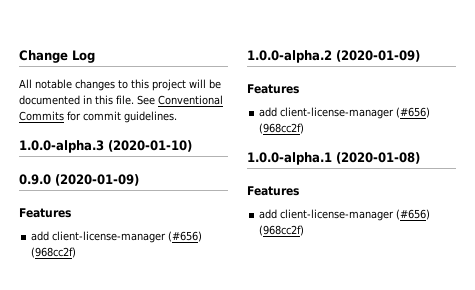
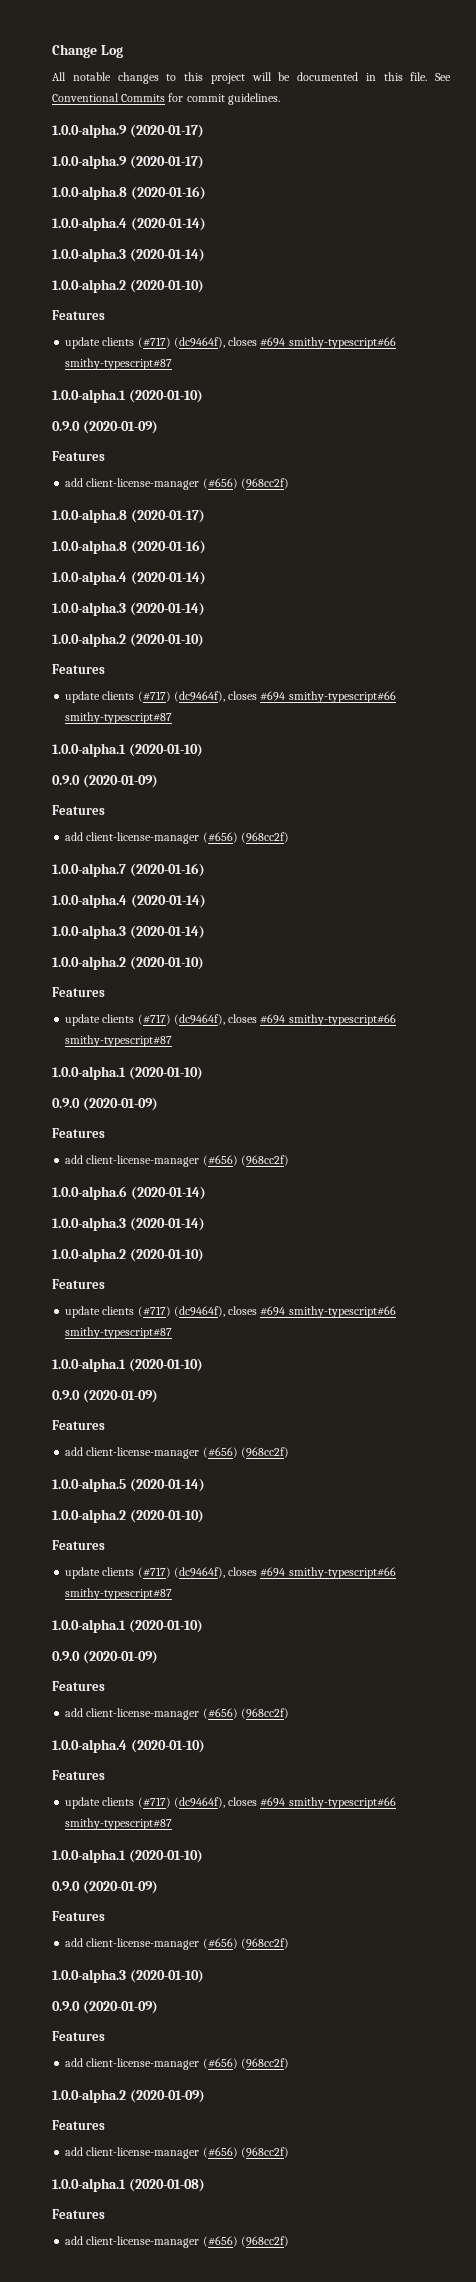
(177, 117) none -> [52,124,204,138] [52,155,204,169] [52,186,206,200] [52,217,206,231] [52,248,205,262] [52,279,204,293] [52,310,105,320] [65,337,396,349] [65,358,173,370] [52,389,203,403] [52,420,158,434] [52,451,105,461] [65,478,289,490] [52,509,205,523] [52,540,206,554] [52,571,206,585] [52,602,205,616] [52,633,204,647] [52,664,105,674] [65,691,396,703] [65,712,173,724] [52,743,203,757] [52,774,158,788] [52,805,105,815] [65,832,289,844] [52,863,205,877] [52,894,206,908] [52,925,205,939] [52,956,204,970] [52,987,105,997] [65,1014,396,1026] [65,1035,173,1047] [52,1066,203,1080] [52,1097,158,1111] [52,1128,105,1138] [65,1155,289,1167] [52,1186,206,1200] [52,1217,205,1231] [52,1248,204,1262] [52,1279,105,1289] [65,1306,396,1318] [65,1327,173,1339] [52,1358,203,1372] [52,1389,158,1403] [52,1420,105,1430] [65,1447,289,1459] [52,1478,205,1492] [52,1509,204,1523] [52,1540,105,1550] [65,1567,396,1579] [65,1588,173,1600] [52,1619,203,1633] [52,1650,158,1664] [52,1681,105,1691] [65,1708,289,1720] [52,1739,205,1753] [52,1770,105,1780] [65,1797,396,1809] [65,1818,173,1830] [52,1849,203,1863] [52,1880,158,1894] [52,1911,105,1921] [65,1938,289,1950] // 1.0.0-alpha.9 (2020-01-17) // 1.0.0-alpha.9 (2020-01-17) // 1.0.0-alpha.8 (2020-01-16) // 1.0.0-alpha.4 (2020-01-14) // 1.0.0-alpha.3 (2020-01-14) // 1.0.0-alpha.2 (2020-01-10) // Features // update clients (#717) (dc9464f), closes #694 smithy-typescript#66 smithy-typescript#87 // 1.0.0-alpha.1 (2020-01-10) // 0.9.0 (2020-01-09) // Features // add client-license-manager (#656) (968cc2f) // 1.0.0-alpha.8 (2020-01-17) // 1.0.0-alpha.8 (2020-01-16) // 1.0.0-alpha.4 (2020-01-14) // 1.0.0-alpha.3 (2020-01-14) // 1.0.0-alpha.2 (2020-01-10) // Features // update clients (#717) (dc9464f), closes #694 smithy-typescript#66 smithy-typescript#87 // 1.0.0-alpha.1 (2020-01-10) // 0.9.0 (2020-01-09) // Features // add client-license-manager (#656) (968cc2f) // 1.0.0-alpha.7 (2020-01-16) // 1.0.0-alpha.4 (2020-01-14) // 1.0.0-alpha.3 (2020-01-14) // 1.0.0-alpha.2 (2020-01-10) // Features // update clients (#717) (dc9464f), closes #694 smithy-typescript#66 smithy-typescript#87 // 1.0.0-alpha.1 (2020-01-10) // 0.9.0 (2020-01-09) // Features // add client-license-manager (#656) (968cc2f) // 1.0.0-alpha.6 (2020-01-14) // 1.0.0-alpha.3 (2020-01-14) // 1.0.0-alpha.2 (2020-01-10) // Features // update clients (#717) (dc9464f), closes #694 smithy-typescript#66 smithy-typescript#87 // 1.0.0-alpha.1 (2020-01-10) // 0.9.0 (2020-01-09) // Features // add client-license-manager (#656) (968cc2f) // 1.0.0-alpha.5 (2020-01-14) // 1.0.0-alpha.2 (2020-01-10) // Features // update clients (#717) (dc9464f), closes #694 smithy-typescript#66 smithy-typescript#87 // 1.0.0-alpha.1 (2020-01-10) // 0.9.0 (2020-01-09) // Features // add client-license-manager (#656) (968cc2f) // 1.0.0-alpha.4 (2020-01-10) // Features // update clients (#717) (dc9464f), closes #694 smithy-typescript#66 smithy-typescript#87 // 1.0.0-alpha.1 (2020-01-10) // 0.9.0 (2020-01-09) // Features // add client-license-manager (#656) (968cc2f)

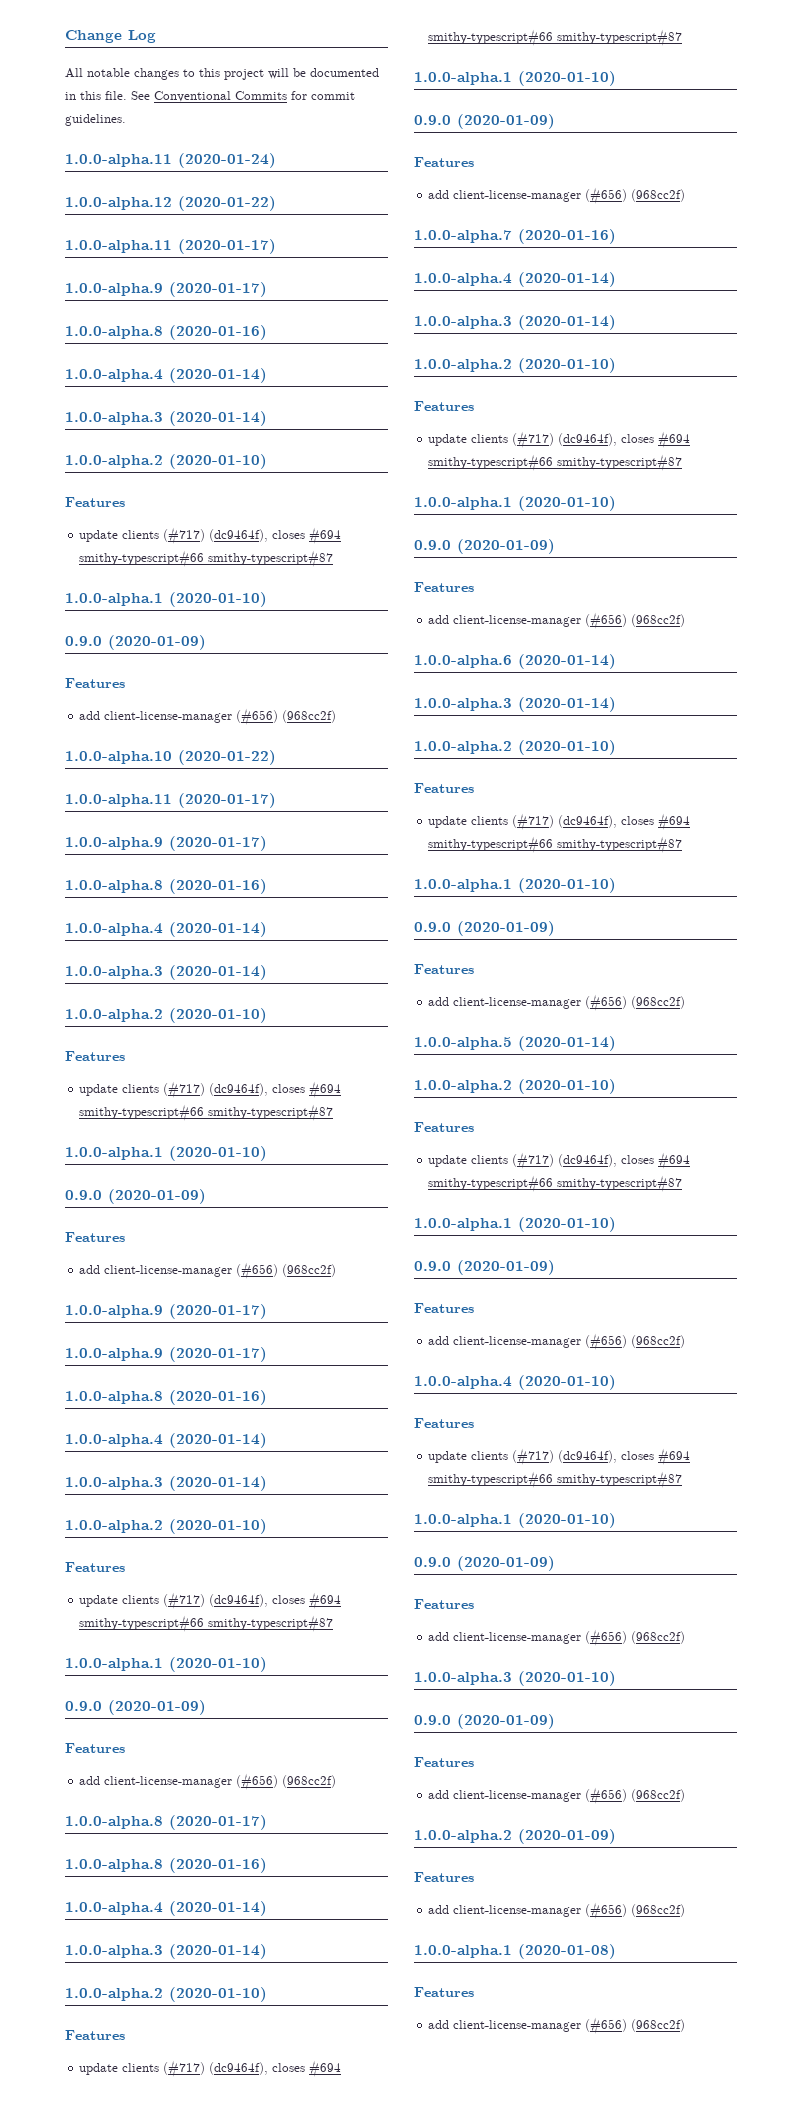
(280, 99) none -> [65,153,276,168] [65,196,276,211] [65,239,276,254] [65,282,267,297] [65,325,267,340] [65,368,267,383] [65,411,267,426] [65,454,267,469] [65,497,125,507] [79,527,342,544] [79,550,334,567] [65,592,267,607] [65,635,206,650] [65,678,125,688] [79,708,337,725] [65,750,276,765] [65,793,276,808] [65,836,267,851] [65,879,267,894] [65,922,267,937] [65,965,267,980] [65,1008,267,1023] [65,1051,125,1061] [79,1081,342,1098] [79,1104,334,1121] [65,1146,267,1161] [65,1189,206,1204] [65,1232,125,1242] [79,1262,337,1279] // 1.0.0-alpha.11 (2020-01-24) // 1.0.0-alpha.12 (2020-01-22) // 1.0.0-alpha.11 (2020-01-17) // 1.0.0-alpha.9 (2020-01-17) // 1.0.0-alpha.8 (2020-01-16) // 1.0.0-alpha.4 (2020-01-14) // 1.0.0-alpha.3 (2020-01-14) // 1.0.0-alpha.2 (2020-01-10) // Features // update clients (#717) (dc9464f), closes #694 smithy-typescript#66 smithy-typescript#87 // 1.0.0-alpha.1 (2020-01-10) // 0.9.0 (2020-01-09) // Features // add client-license-manager (#656) (968cc2f) // 1.0.0-alpha.10 (2020-01-22) // 1.0.0-alpha.11 (2020-01-17) // 1.0.0-alpha.9 (2020-01-17) // 1.0.0-alpha.8 (2020-01-16) // 1.0.0-alpha.4 (2020-01-14) // 1.0.0-alpha.3 (2020-01-14) // 1.0.0-alpha.2 (2020-01-10) // Features // update clients (#717) (dc9464f), closes #694 smithy-typescript#66 smithy-typescript#87 // 1.0.0-alpha.1 (2020-01-10) // 0.9.0 (2020-01-09) // Features // add client-license-manager (#656) (968cc2f)

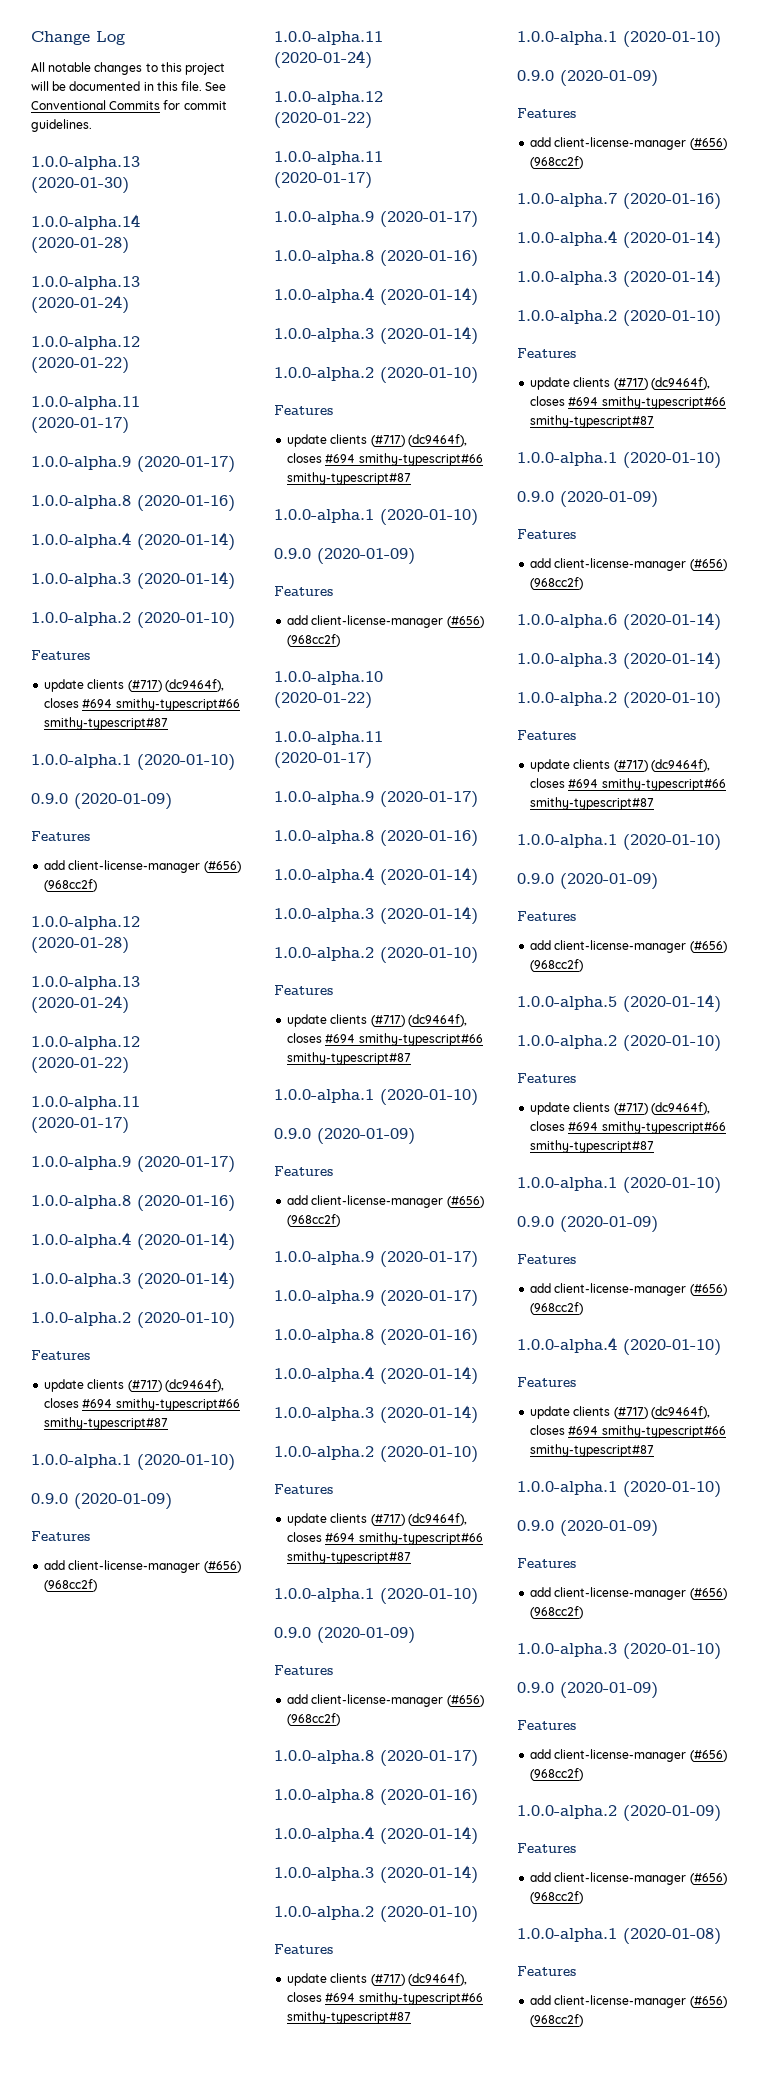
(126, 120) none -> [31,156,140,170] [31,177,129,194] [31,214,140,230] [31,237,129,254] [31,276,140,290] [31,295,129,314] [31,336,140,350] [31,357,129,374] [31,396,140,410] [31,417,129,434] [31,456,235,473] [31,495,235,512] [31,532,235,551] [31,571,235,590] [31,612,235,629] [31,650,90,660] [44,679,224,692] [44,698,240,711] [44,717,169,730] [31,754,235,771] [31,793,172,810] [31,831,90,841] [44,860,241,873] [44,879,98,892] [31,916,140,930] [31,937,129,954] [31,976,140,990] [31,995,129,1014] [31,1036,140,1050] [31,1057,129,1074] [31,1096,140,1110] [31,1117,129,1134] [31,1156,235,1173] [31,1195,235,1212] [31,1232,235,1251] [31,1271,235,1290] [31,1312,235,1329] [31,1350,90,1360] [44,1379,224,1392] [44,1398,240,1411] [44,1417,169,1430] [31,1454,235,1471] [31,1493,172,1510] [31,1531,90,1541] [44,1560,241,1573] [44,1579,98,1592] // 1.0.0-alpha.13 (2020-01-30) // 1.0.0-alpha.14 (2020-01-28) // 1.0.0-alpha.13 (2020-01-24) // 1.0.0-alpha.12 (2020-01-22) // 1.0.0-alpha.11 (2020-01-17) // 1.0.0-alpha.9 (2020-01-17) // 1.0.0-alpha.8 (2020-01-16) // 1.0.0-alpha.4 (2020-01-14) // 1.0.0-alpha.3 (2020-01-14) // 1.0.0-alpha.2 (2020-01-10) // Features // update clients (#717) (dc9464f), closes #694 smithy-typescript#66 smithy-typescript#87 // 1.0.0-alpha.1 (2020-01-10) // 0.9.0 (2020-01-09) // Features // add client-license-manager (#656) (968cc2f) // 1.0.0-alpha.12 (2020-01-28) // 1.0.0-alpha.13 (2020-01-24) // 1.0.0-alpha.12 (2020-01-22) // 1.0.0-alpha.11 (2020-01-17) // 1.0.0-alpha.9 (2020-01-17) // 1.0.0-alpha.8 (2020-01-16) // 1.0.0-alpha.4 (2020-01-14) // 1.0.0-alpha.3 (2020-01-14) // 1.0.0-alpha.2 (2020-01-10) // Features // update clients (#717) (dc9464f), closes #694 smithy-typescript#66 smithy-typescript#87 // 1.0.0-alpha.1 (2020-01-10) // 0.9.0 (2020-01-09) // Features // add client-license-manager (#656) (968cc2f)

